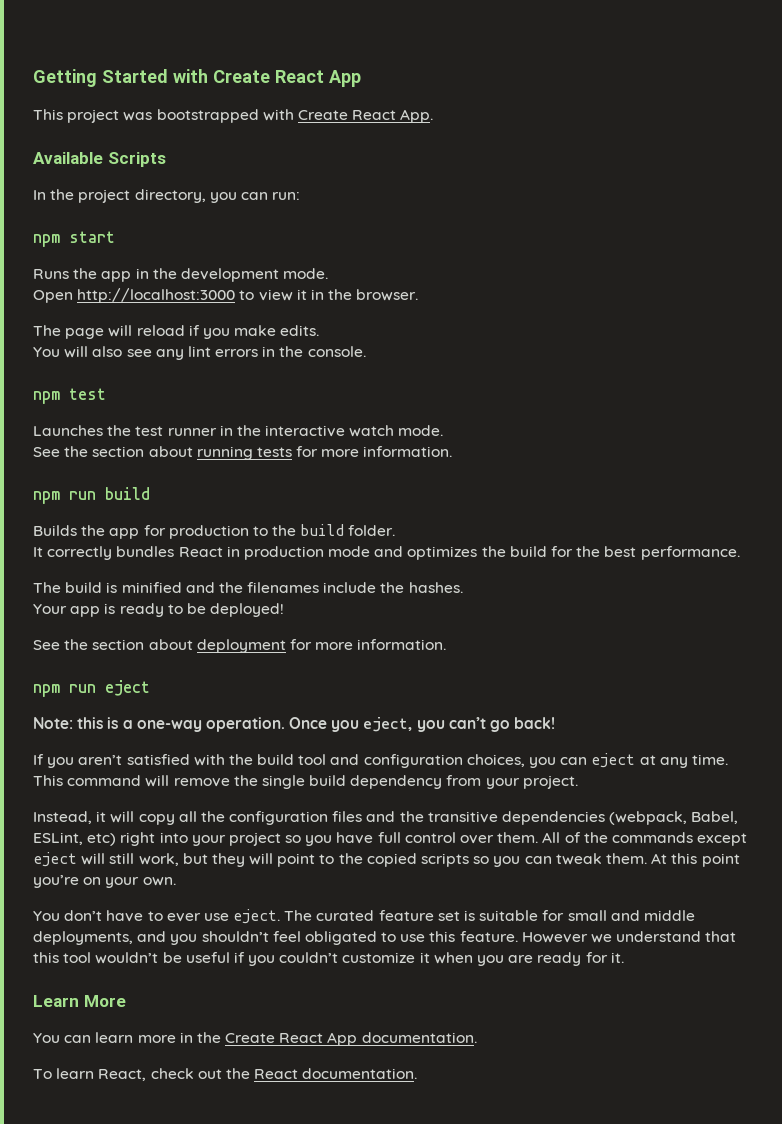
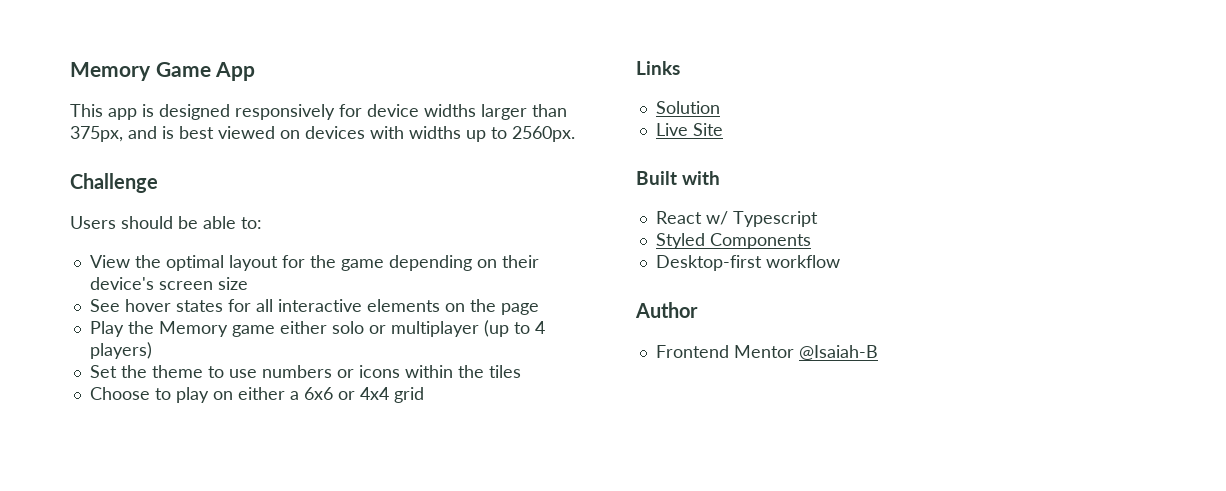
[33,69,361,87] [33,109,434,123] [33,152,166,167] [33,189,301,203] [33,231,115,247] [33,268,329,282] [33,288,419,303] [33,325,320,339] [33,346,366,360] [33,388,106,404] [33,425,444,437] [33,446,453,460] [33,487,150,504] [33,524,396,539] [33,546,740,560] [33,582,463,593] [33,603,285,617] [33,639,447,653] [33,680,150,697] [33,717,556,732] [33,753,728,768] [33,775,578,789] [33,811,739,825] [33,832,748,846] [33,852,740,867] [33,875,176,888] [33,909,695,924] [33,931,737,945] [33,952,624,966] [33,995,126,1007] [33,1032,477,1046] [33,1068,418,1081] Getting Started with Create React App // This project was bootstrapped with Create React App. // Available Scripts // In the project directory, you can run: // npm start // Runs the app in the development mode. // Open http://localhost:3000 to view it in the browser. // The page will reload if you make edits. // You will also see any lint errors in the console. // npm test // Launches the test runner in the interactive watch mode. // See the section about running tests for more information. // npm run build // Builds the app for production to the build folder. // It correctly bundles React in production mode and optimizes the build for the best performance. // The build is minified and the filenames include the hashes. // Your app is ready to be deployed! // See the section about deployment for more information. // npm run eject // Note: this is a one-way operation. Once you eject, you can’t go back! // If you aren’t satisfied with the build tool and configuration choices, you can eject at any time. This command will remove the single build dependency from your project. // Instead, it will copy all the configuration files and the transitive dependencies (webpack, Babel, ESLint, etc) right into your project so you have full control over them. All of the commands except eject will still work, but they will point to the copied scripts so you can tweak them. At this point you’re on your own. // You don’t have to ever use eject. The curated feature set is suitable for small and middle deployments, and you shouldn’t feel obligated to use this feature. However we understand that this tool wouldn’t be useful if you couldn’t customize it when you are ready for it. // Learn More // You can learn more in the Create React App documentation. // To learn React, check out the React documentation. -> [70,62,256,81] [70,104,567,120] [70,126,575,142] [70,173,158,193] [70,216,262,229] [89,255,539,271] [89,277,248,290] [89,299,539,315] [89,320,545,337] [89,342,152,359] [89,365,521,378] [89,387,424,403] [636,61,680,75] [655,101,720,114] [655,123,723,136] [636,171,721,185] [655,211,818,227] [655,233,811,249] [655,255,840,271] [635,302,698,318] [655,345,878,360] Memory Game App // This app is designed responsively for device widths larger than 375px, and is best viewed on devices with widths up to 2560px. // Challenge // Users should be able to: // View the optimal layout for the game depending on their device's screen size // See hover states for all interactive elements on the page // Play the Memory game either solo or multiplayer (up to 4 players) // Set the theme to use numbers or icons within the tiles // Choose to play on either a 6x6 or 4x4 grid // Links // Solution // Live Site // Built with // React w/ Typescript // Styled Components // Desktop-first workflow // Author // Frontend Mentor @Isaiah-B

